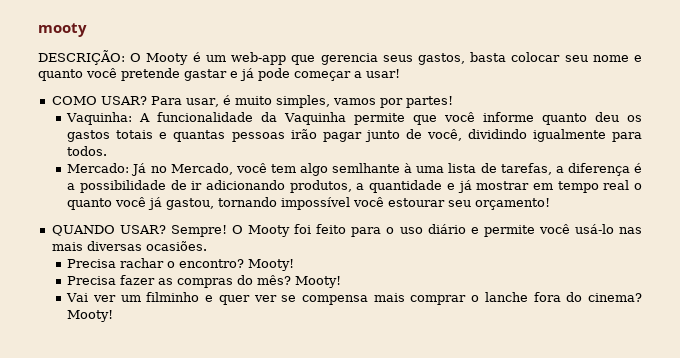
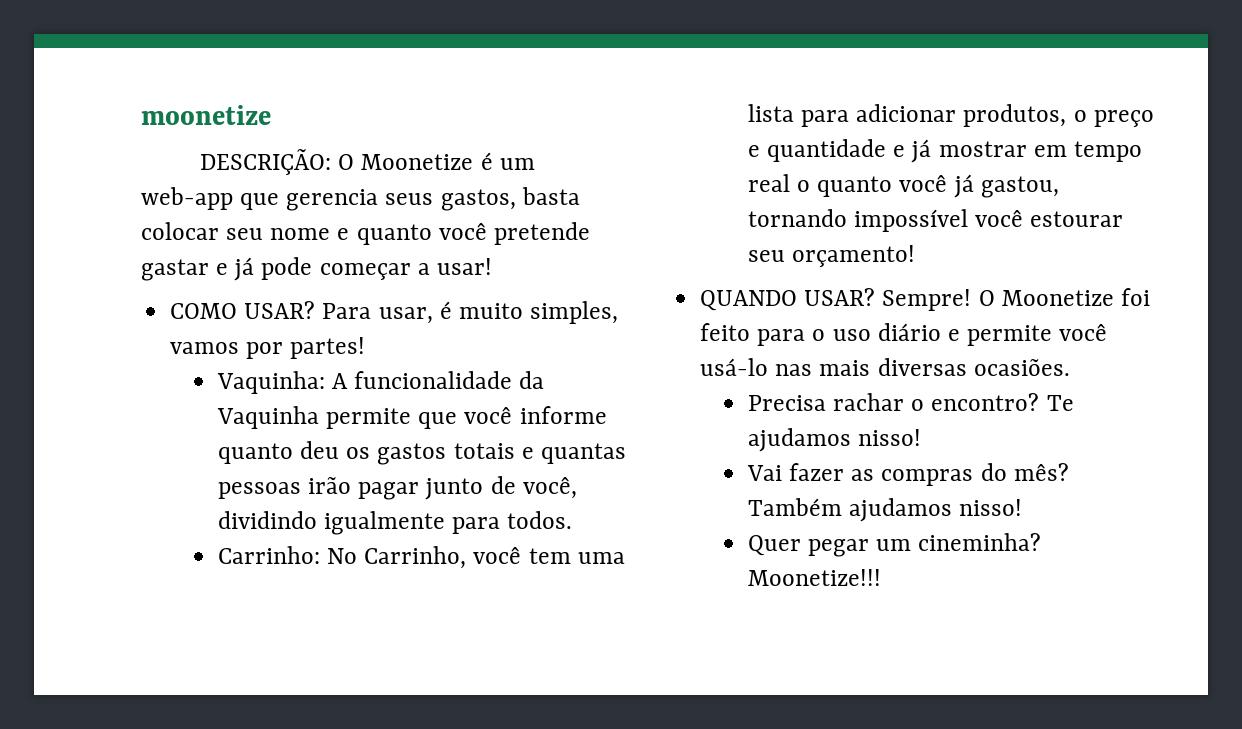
[38,23,87,37] mooty -> [141,105,271,125] moonetize
[146,53,189,65] Mooty -> [361,154,474,170] Moonetize
[67,163,642,176] [67,180,365,193] Mercado: Já no Mercado, você tem algo semlhante à uma lista de tarefas, a diferença é a possibilidade de ir adicionando produtos, a -> [217,546,625,569] [747,104,1154,127] [747,145,760,157] Carrinho: No Carrinho, você tem uma lista para adicionar produtos, o preço e
[248,225,291,237] Mooty -> [1001,290,1114,306] Moonetize
[248,259,295,271] [67,276,117,285] Mooty! // Precisa -> [1046,395,1074,411] [747,428,922,452] [746,465,782,481] Te ajudamos nisso! // Vai
[295,276,342,288] [66,292,642,305] [67,310,114,322] Mooty! // Vai ver um filminho e quer ver se compensa mais comprar o lanche fora do cinema? Mooty! -> [747,498,1023,522] [747,533,1042,557] [747,569,881,586] Também ajudamos nisso! // Quer pegar um cineminha? Moonetize!!!

